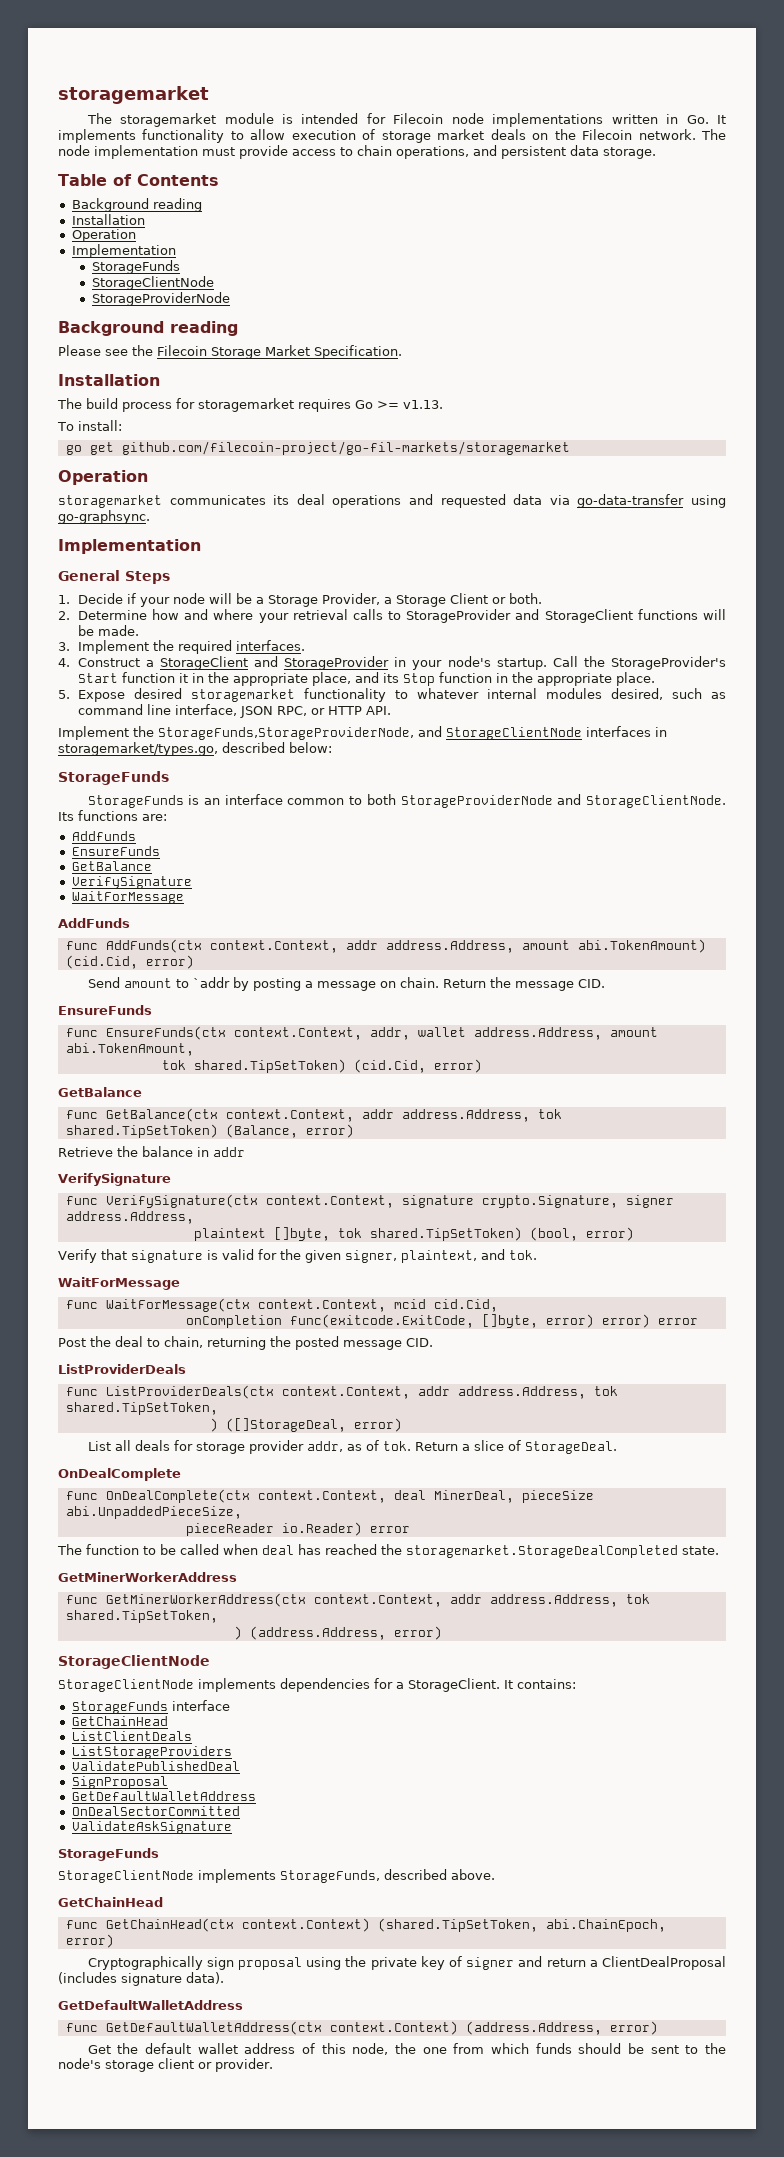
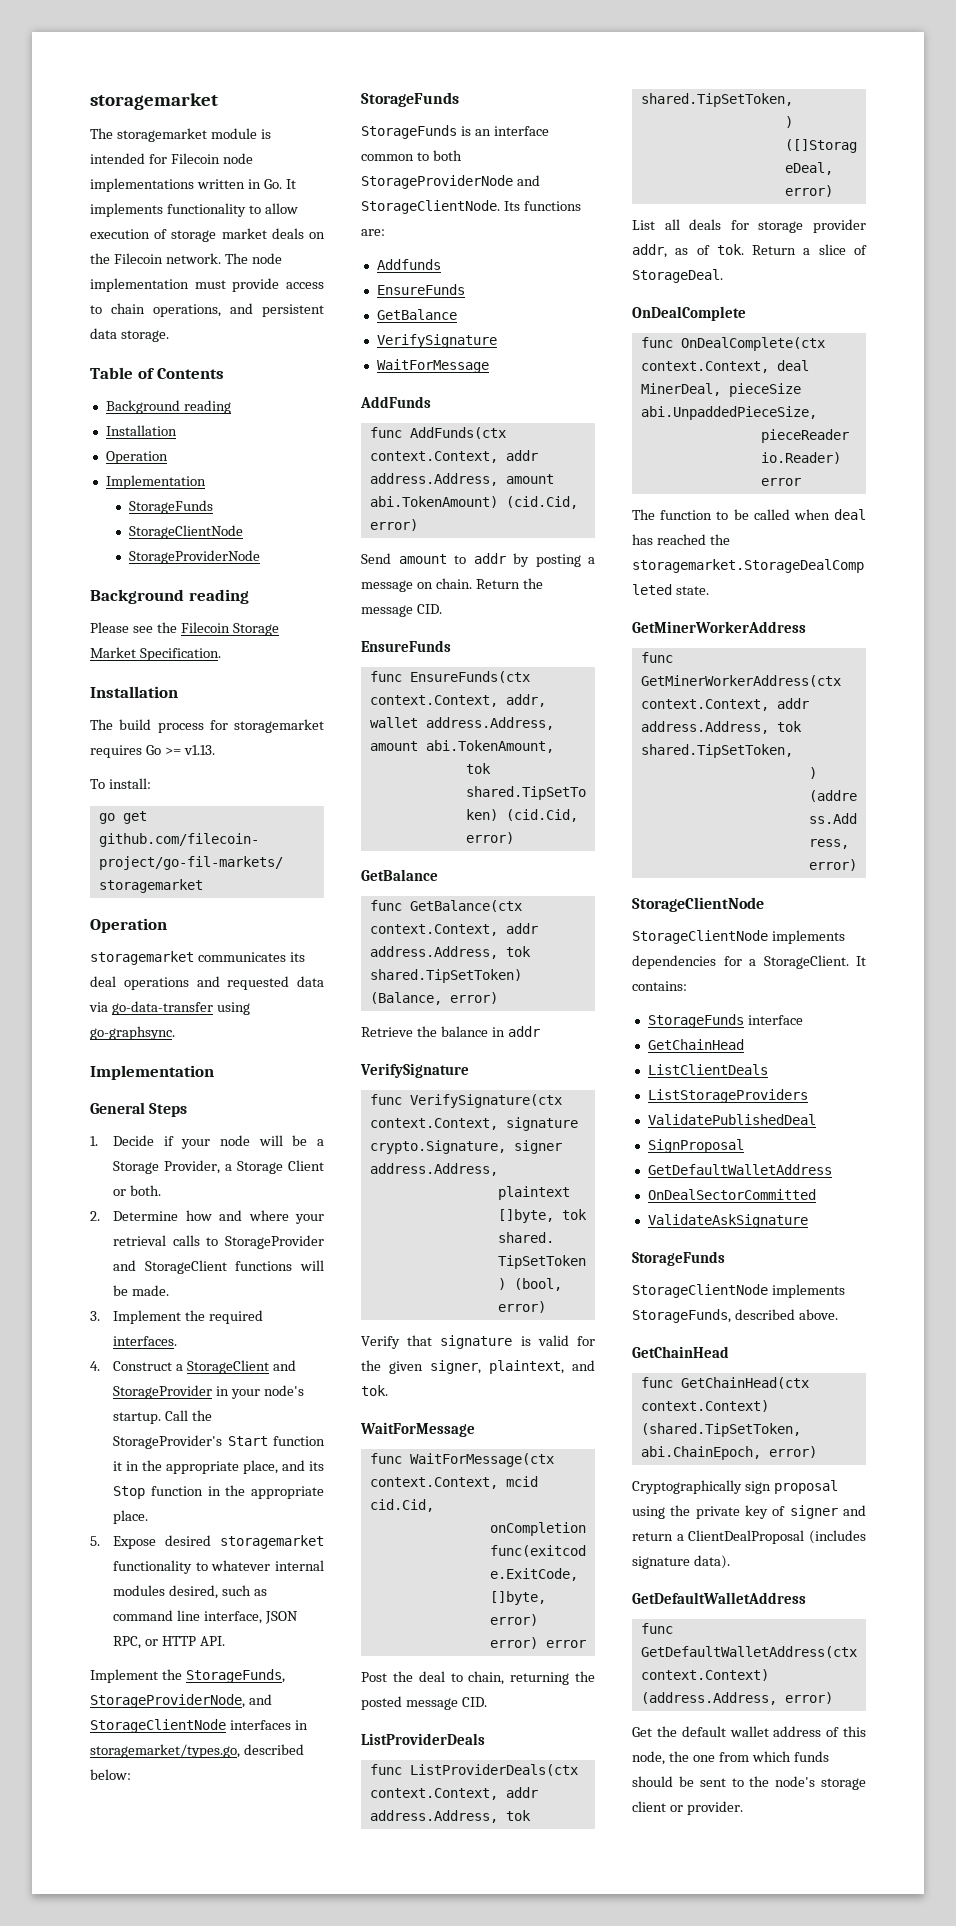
[158,727,414,740] StorageFunds,StorageProviderNode, -> [185,1669,285,1683] [90,1694,245,1708] StorageFunds, StorageProviderNode,
[192,977,230,988] `addr -> [473,553,506,564] addr

